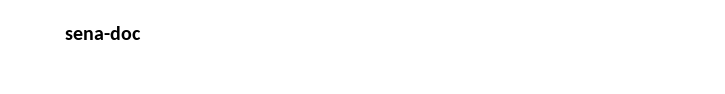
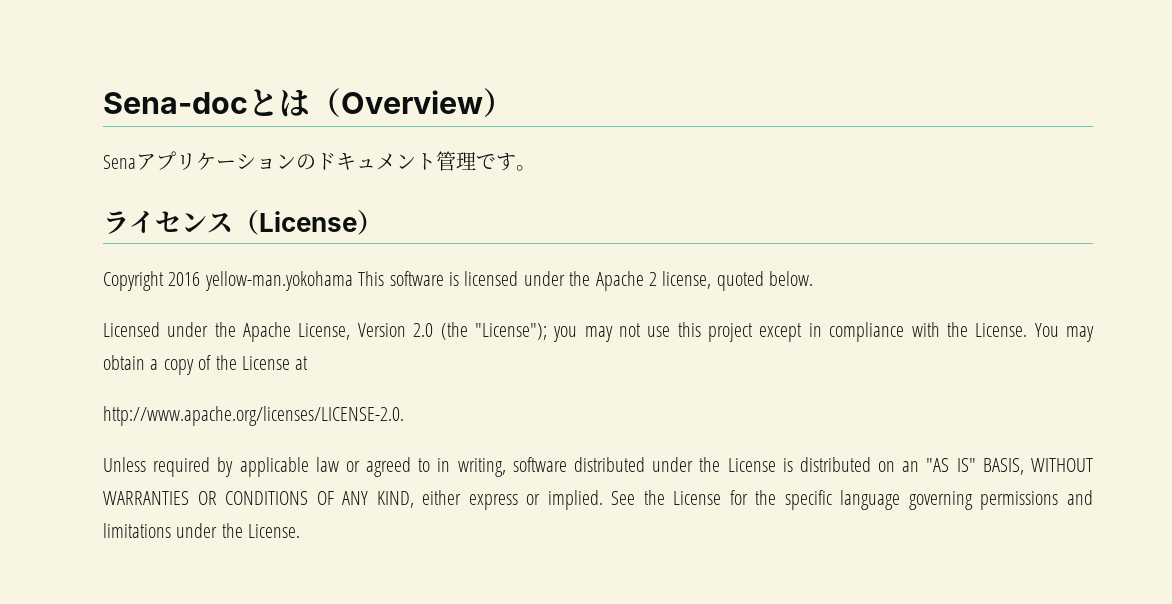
[65,26,141,40] sena-doc -> [103,88,514,117] [103,151,536,171] [103,210,383,235] [103,271,814,291] [103,322,1095,342] [103,355,309,375] [103,406,404,426] [103,457,1093,477] [103,490,1094,510] [103,523,301,538] Sena-docとは（Overview） // Senaアプリケーションのドキュメント管理です。 // ライセンス（License） // Copyright 2016 yellow-man.yokohama This software is licensed under the Apache 2 license, quoted below. // Licensed under the Apache License, Version 2.0 (the "License"); you may not use this project except in compliance with the License. You may obtain a copy of the License at // http://www.apache.org/licenses/LICENSE-2.0. // Unless required by applicable law or agreed to in writing, software distributed under the License is distributed on an "AS IS" BASIS, WITHOUT WARRANTIES OR CONDITIONS OF ANY KIND, either express or implied. See the License for the specific language governing permissions and limitations under the License.

